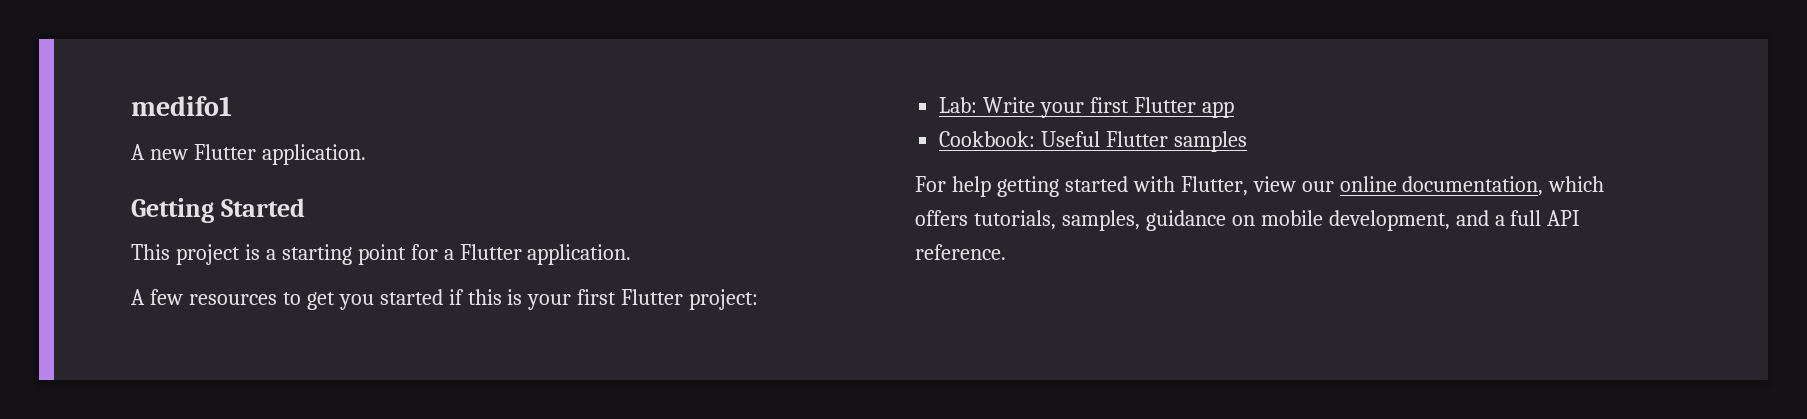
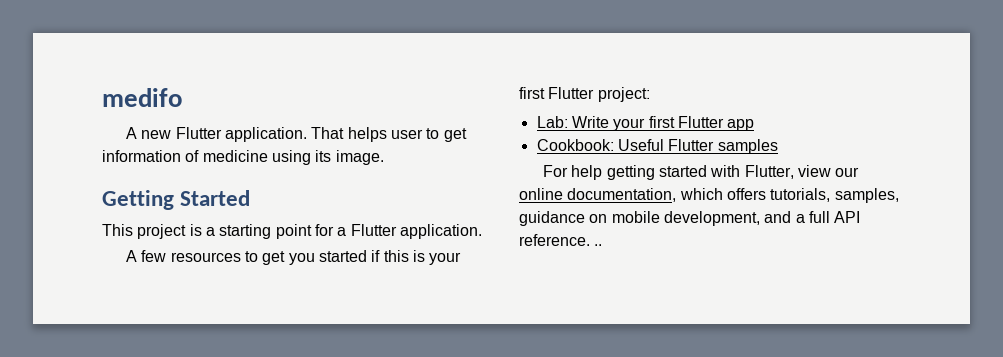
[131,96,232,116] medifo1 -> [102,88,183,107] medifo
(366, 154) none -> [311,127,467,142] [102,150,384,165] That helps user to get information of medicine using its image.
(1006, 252) none -> [594,244,603,246] ..

